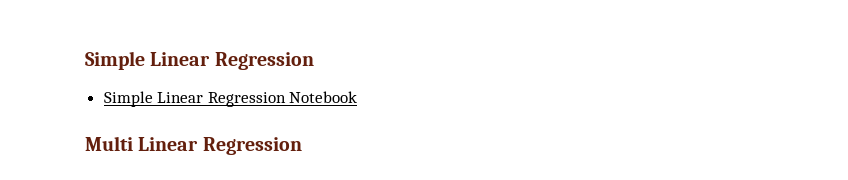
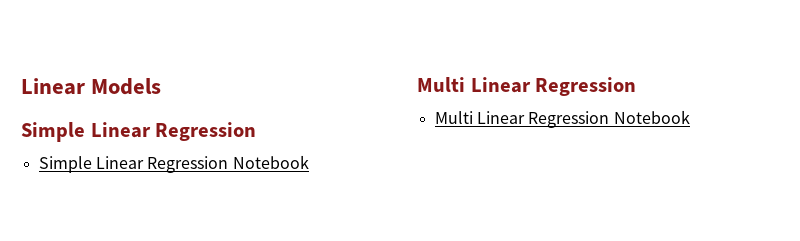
(85, 60) none -> [21,78,162,95] Linear Models //
(302, 146) none -> [434,110,690,128] // Multi Linear Regression Notebook

